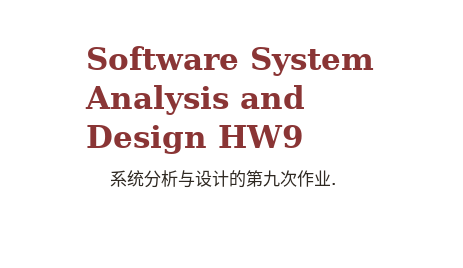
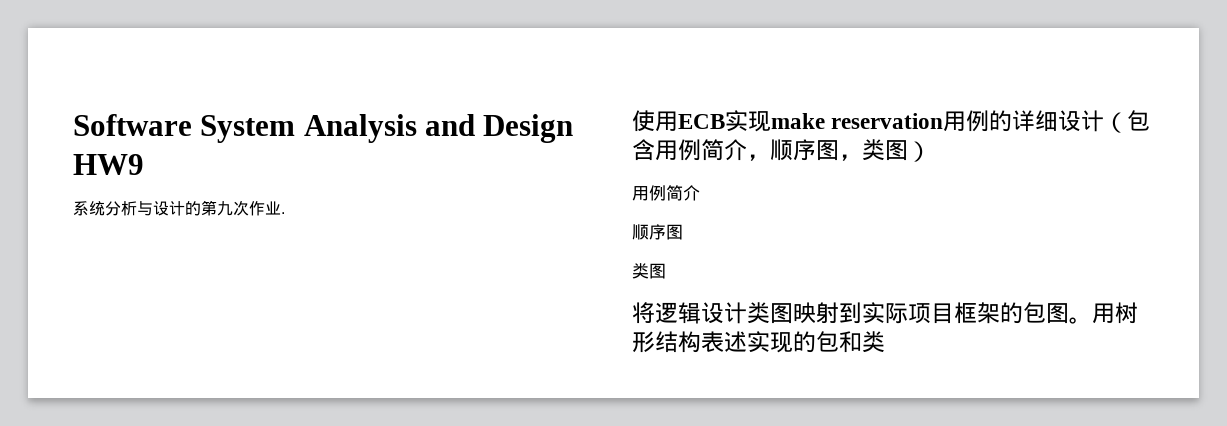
(336, 184) none -> [632,110,1151,133] [632,139,931,162] [632,185,700,201] [632,224,683,240] [632,263,666,279] [632,302,1138,324] [632,331,885,353] // 使用ECB实现make reservation用例的详细设计（包含用例简介，顺序图，类图） // 用例简介 // 顺序图 // 类图 // 将逻辑设计类图映射到实际项目框架的包图。用树形结构表述实现的包和类

